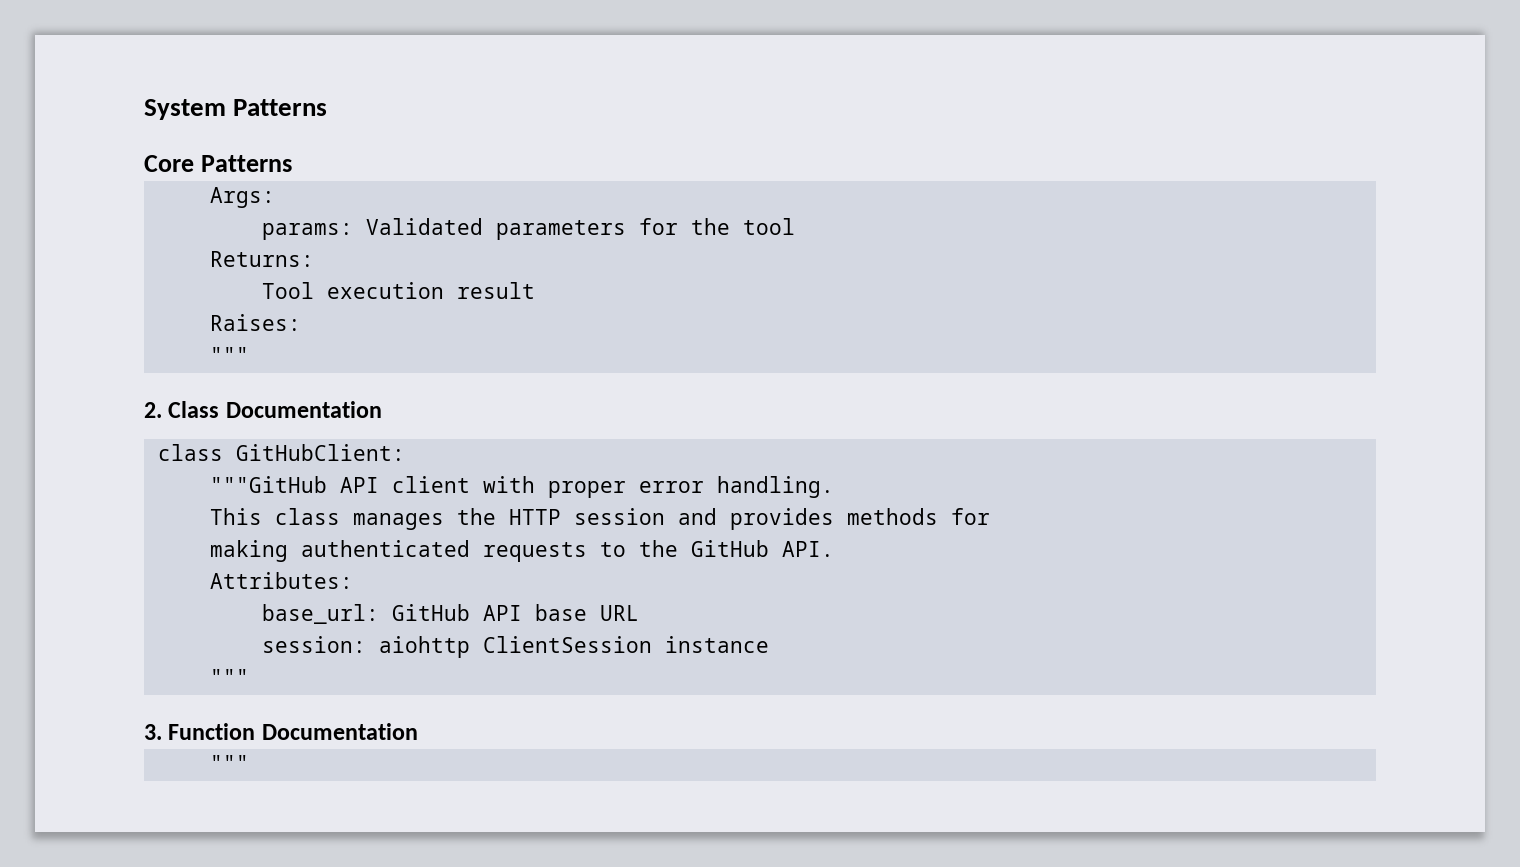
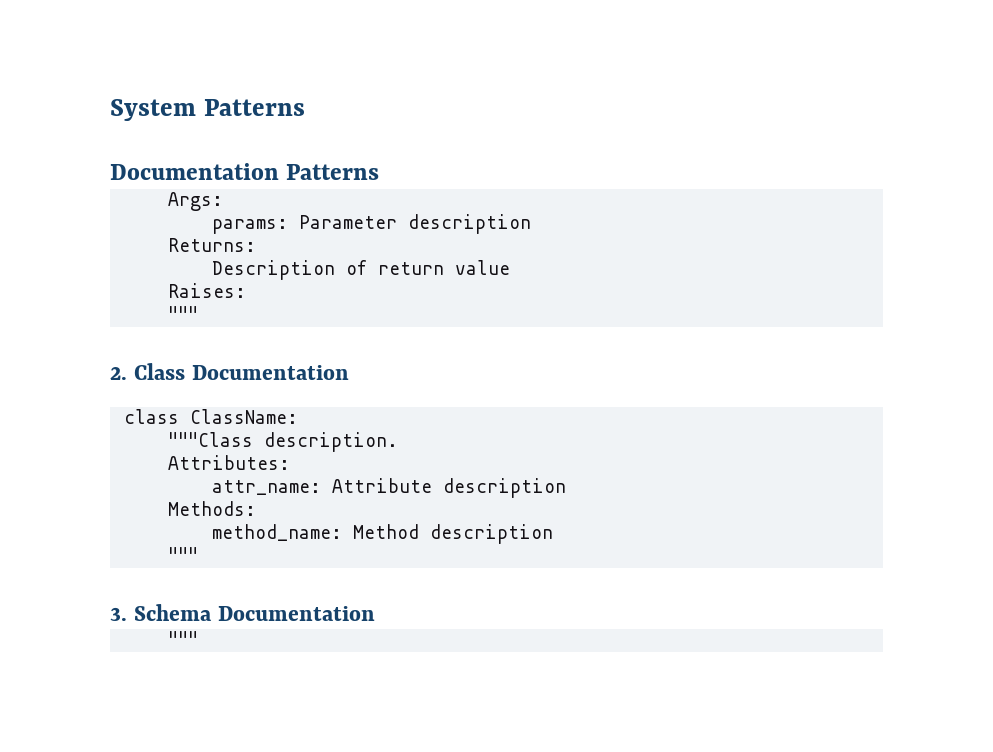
[144,155,194,172] Core -> [110,163,279,180] Documentation
[365,218,795,240] [209,251,314,267] [261,282,535,299] Validated parameters for the tool // Returns: // Tool execution result -> [298,214,531,234] [167,238,256,252] [211,260,510,280] Parameter description // Returns: // Description of return value
[235,444,405,461] [209,476,834,498] [209,508,990,530] [209,540,834,562] [209,572,353,589] [261,604,639,624] [261,636,769,658] GitHubClient: // """GitHub API client with proper error handling. // This class manages the HTTP session and provides methods for // making authenticated requests to the GitHub API. // Attributes: // base_url: GitHub API base URL // session: aiohttp ClientSession instance -> [189,409,298,424] [167,432,398,452] [167,455,290,470] [211,478,566,498] [167,501,256,516] [211,524,553,544] ClassName: // """Class description. // Attributes: // attr_name: Attribute description // Methods: // method_name: Method description
[168,723,256,740] Function -> [133,604,212,621] Schema

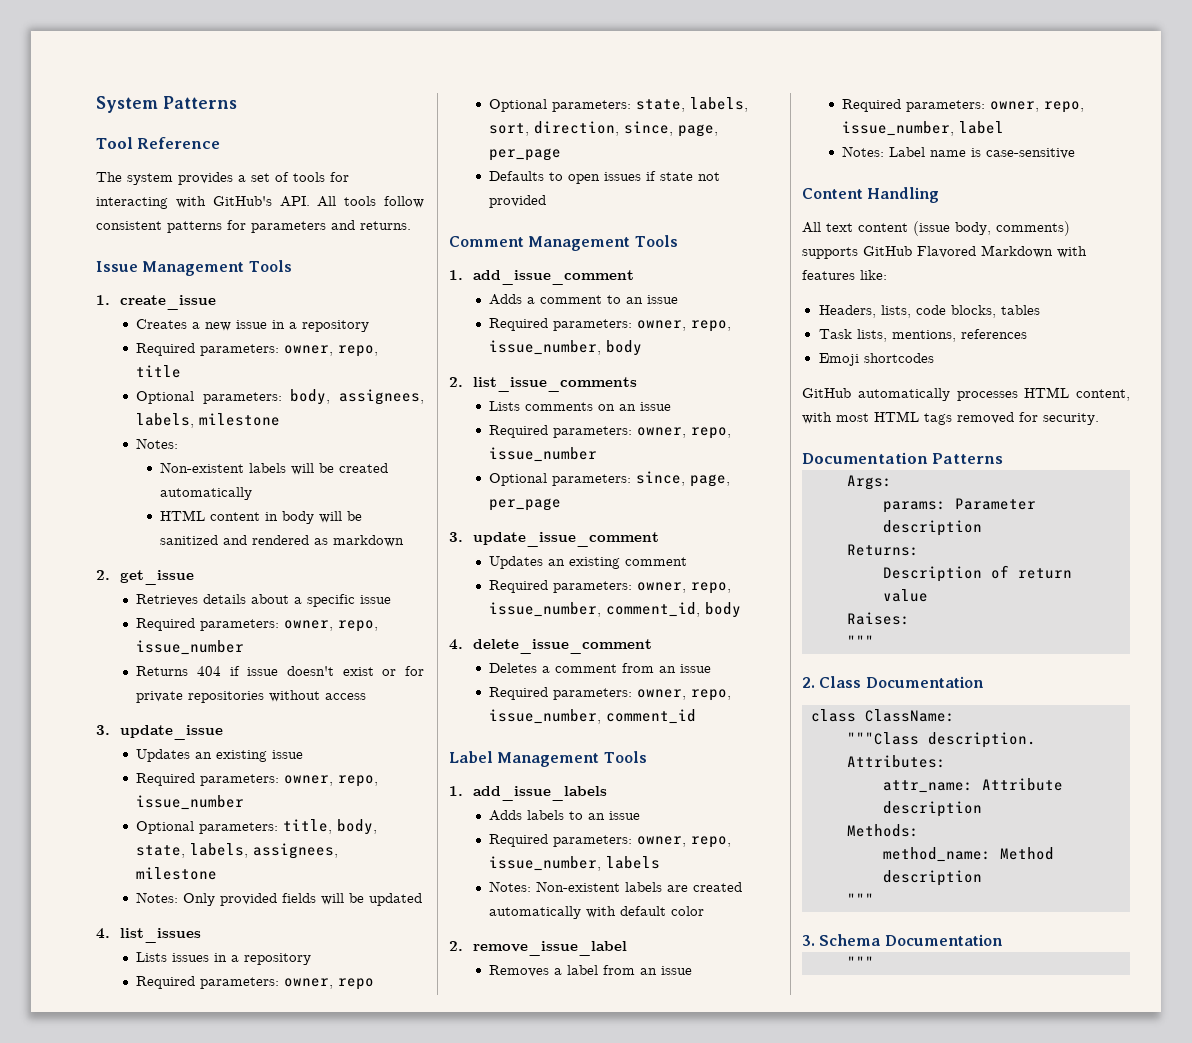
(305, 107) none -> [96,137,221,149] [96,172,349,185] [96,196,424,209] [96,220,411,233] [96,260,292,276] [96,295,216,310] [136,319,370,332] [136,343,379,357] [136,365,182,378] [136,389,424,405] [136,413,281,428] [136,438,179,449] [160,462,389,475] [160,487,253,500] [160,510,363,524] [160,535,405,547] [96,570,194,585] [136,594,392,607] [136,618,379,632] [136,640,245,655] [136,666,424,676] [136,690,367,703] [96,725,223,740] [136,749,304,762] [136,773,379,787] [136,795,245,810] [136,819,378,835] [136,843,339,859] [136,867,218,880] [136,892,423,906] [96,928,201,943] [136,952,312,965] [136,976,375,990] [489,97,749,112] [489,121,719,137] [489,148,562,161] [489,171,721,184] [489,195,547,208] [449,235,678,251] [449,270,634,285] [489,294,679,305] [489,318,732,332] [489,340,643,356] [449,377,637,392] [489,401,672,411] [489,425,732,439] [489,447,598,462] [489,471,731,487] [489,498,562,511] [449,532,659,547] [489,556,688,569] [489,580,732,594] [489,602,742,618] [449,639,652,654] [489,663,712,673] [489,687,732,701] [489,709,697,724] [449,751,647,767] [449,786,607,801] [489,810,641,821] [489,834,732,848] [489,856,661,871] [489,881,743,892] [489,906,705,919] [449,941,627,956] [489,965,693,977] [842,99,1085,113] [842,121,1005,136] [842,146,1076,159] [802,187,940,203] [802,221,1070,236] [802,245,1087,259] [802,270,887,280] [818,305,1040,318] [818,329,1027,342] [818,353,934,366] [802,387,1130,401] [802,411,1099,425] // Tool Reference // The system provides a set of tools for interacting with GitHub's API. All tools follow consistent patterns for parameters and returns. // Issue Management Tools // 1. create_issue // Creates a new issue in a repository // Required parameters: owner, repo, title // Optional parameters: body, assignees, labels, milestone // Notes: // Non-existent labels will be created automatically // HTML content in body will be sanitized and rendered as markdown // 2. get_issue // Retrieves details about a specific issue // Required parameters: owner, repo, issue_number // Returns 404 if issue doesn't exist or for private repositories without access // 3. update_issue // Updates an existing issue // Required parameters: owner, repo, issue_number // Optional parameters: title, body, state, labels, assignees, milestone // Notes: Only provided fields will be updated // 4. list_issues // Lists issues in a repository // Required parameters: owner, repo // Optional parameters: state, labels, sort, direction, since, page, per_page // Defaults to open issues if state not provided // Comment Management Tools // 1. add_issue_comment // Adds a comment to an issue // Required parameters: owner, repo, issue_number, body // 2. list_issue_comments // Lists comments on an issue // Required parameters: owner, repo, issue_number // Optional parameters: since, page, per_page // 3. update_issue_comment // Updates an existing comment // Required parameters: owner, repo, issue_number, comment_id, body // 4. delete_issue_comment // Deletes a comment from an issue // Required parameters: owner, repo, issue_number, comment_id // Label Management Tools // 1. add_issue_labels // Adds labels to an issue // Required parameters: owner, repo, issue_number, labels // Notes: Non-existent labels are created automatically with default color // 2. remove_issue_label // Removes a label from an issue // Required parameters: owner, repo, issue_number, label // Notes: Label name is case-sensitive // Content Handling // All text content (issue body, comments) supports GitHub Flavored Markdown with features like: // Headers, lists, code blocks, tables // Task lists, mentions, references // Emoji shortcodes // GitHub automatically processes HTML content, with most HTML tags removed for security.

